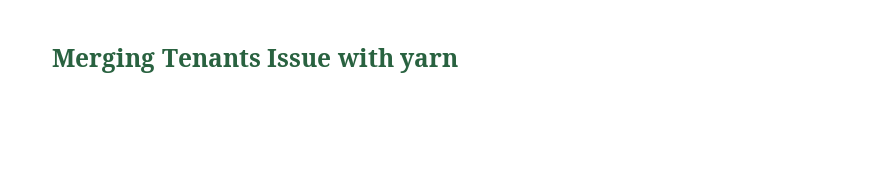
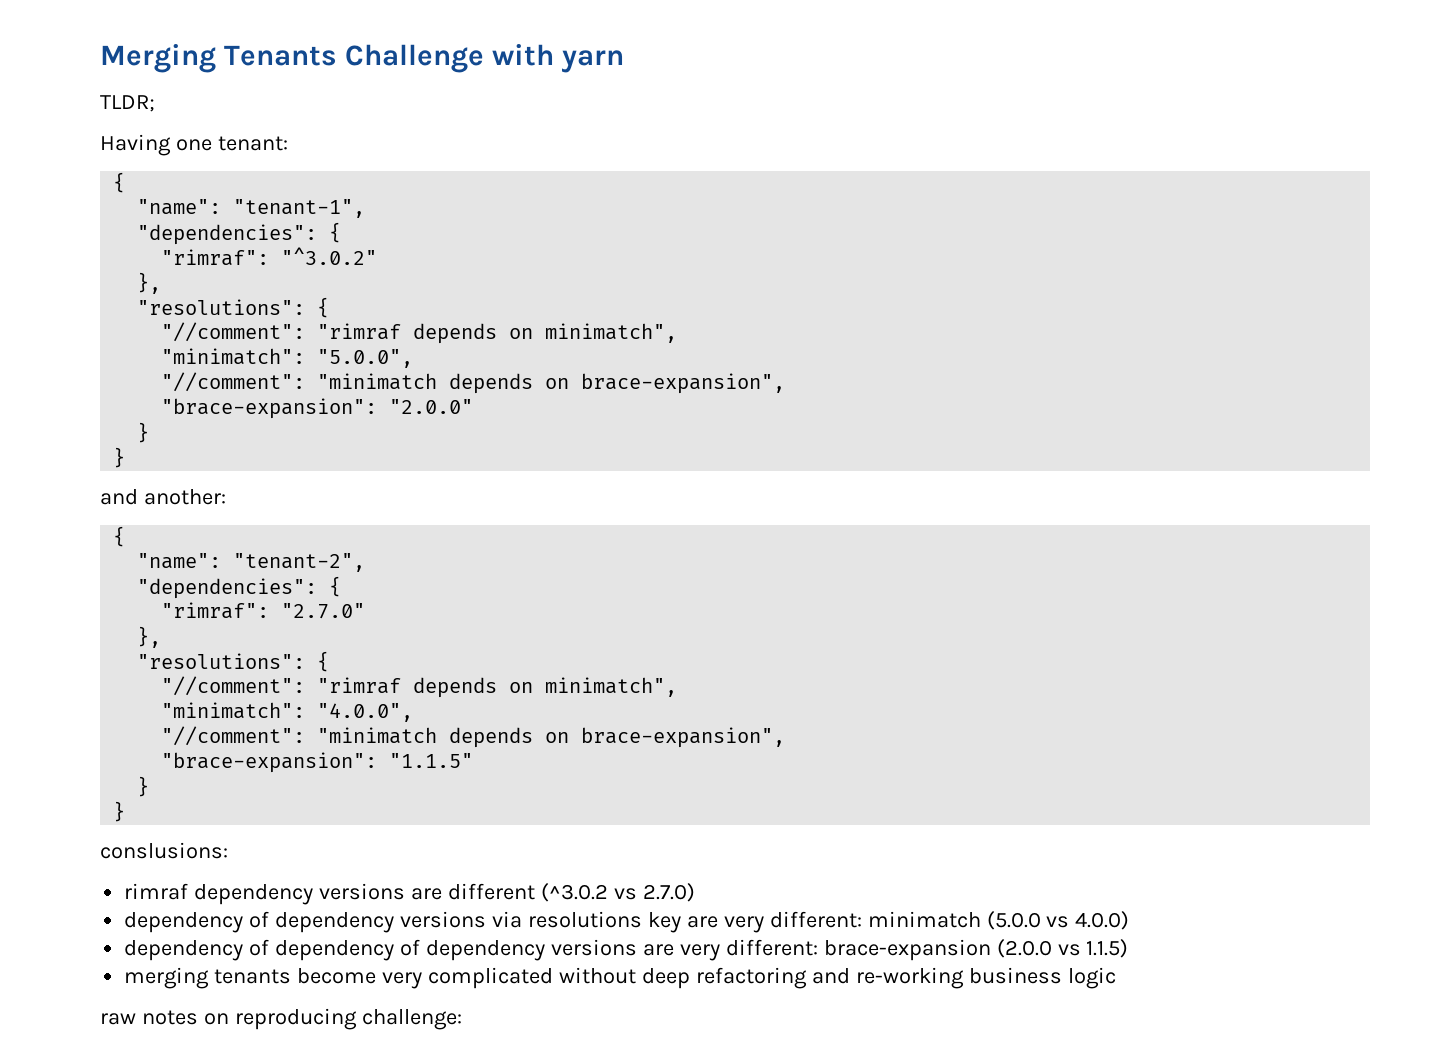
[267,49,332,67] Issue -> [344,44,484,73] Challenge
(459, 63) none -> [100,95,155,112] [100,134,288,156] [113,172,126,193] [137,199,366,218] [137,222,342,245] [161,247,378,266] [137,272,162,294] [137,297,330,318] [161,322,678,344] [161,348,414,368] [161,372,786,394] [161,398,474,419] [137,422,150,443] [113,447,126,468] [100,489,226,505] [113,526,126,547] [137,553,366,572] [137,576,342,599] [161,602,366,619] [137,626,162,648] [137,651,330,672] [161,676,678,698] [161,702,414,722] [161,726,786,748] [161,752,474,773] [137,776,150,797] [113,801,126,822] [100,842,228,859] [124,883,695,905] [124,911,1130,933] [124,939,1129,961] [124,967,1116,989] [100,1008,462,1030] // TLDR; // Having one tenant: // { // "name": "tenant-1", // "dependencies": { // "rimraf": "^3.0.2" // }, // "resolutions": { // "//comment": "rimraf depends on minimatch", // "minimatch": "5.0.0", // "//comment": "minimatch depends on brace-expansion", // "brace-expansion": "2.0.0" // } // } // and another: // { // "name": "tenant-2", // "dependencies": { // "rimraf": "2.7.0" // }, // "resolutions": { // "//comment": "rimraf depends on minimatch", // "minimatch": "4.0.0", // "//comment": "minimatch depends on brace-expansion", // "brace-expansion": "1.1.5" // } // } // conslusions: // rimraf dependency versions are different (^3.0.2 vs 2.7.0) // dependency of dependency versions via resolutions key are very different: minimatch (5.0.0 vs 4.0.0) // dependency of dependency of dependency versions are very different: brace-expansion (2.0.0 vs 1.1.5) // merging tenants become very complicated without deep refactoring and re-working business logic // raw notes on reproducing challenge:

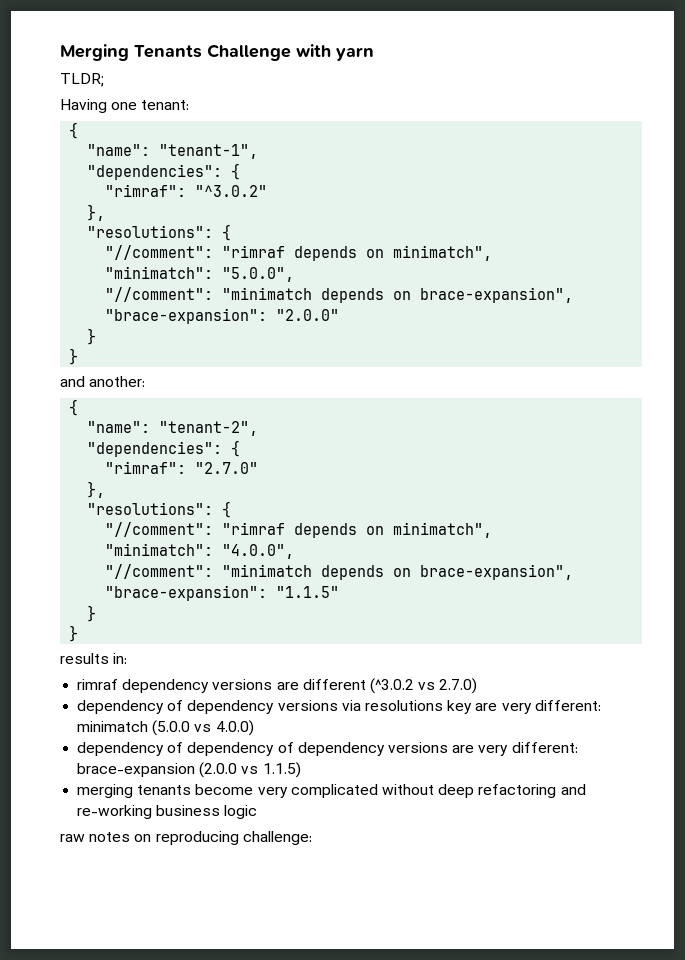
[100,842,228,859] conslusions: -> [60,653,128,664] results in:

